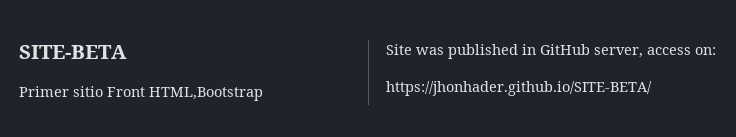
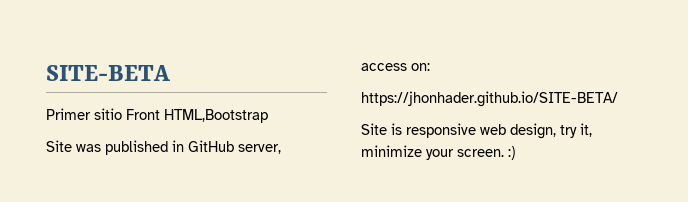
(652, 88) none -> [361,123,592,139] [361,145,516,160] // Site is responsive web design, try it, minimize your screen. :)

